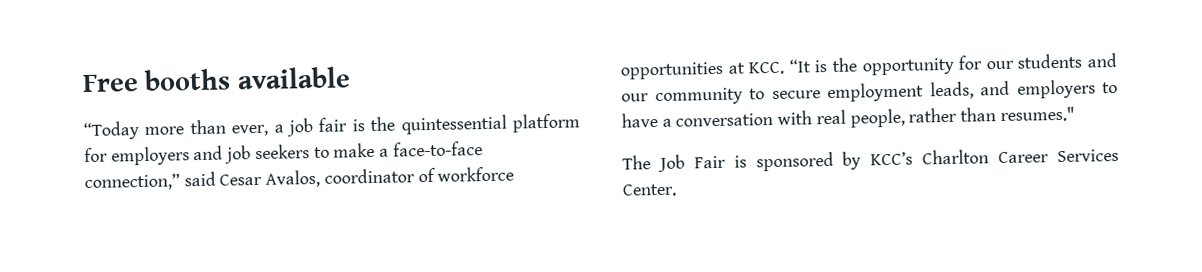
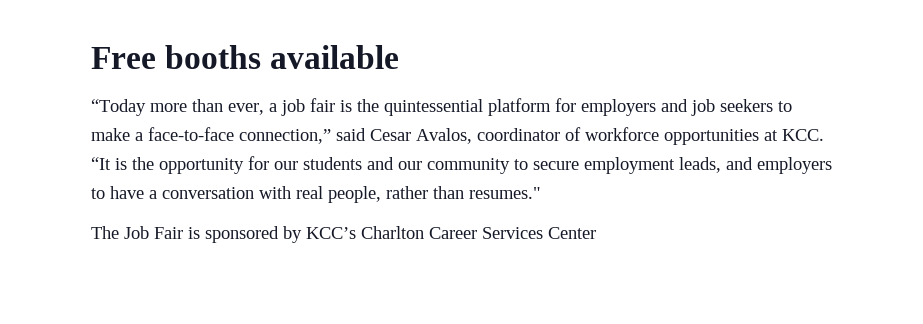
[622,183,677,197] Center. -> [548,227,596,239] Center

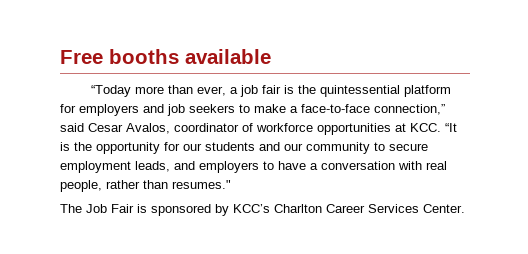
[548,227,596,239] Center -> [423,204,465,213] Center.

